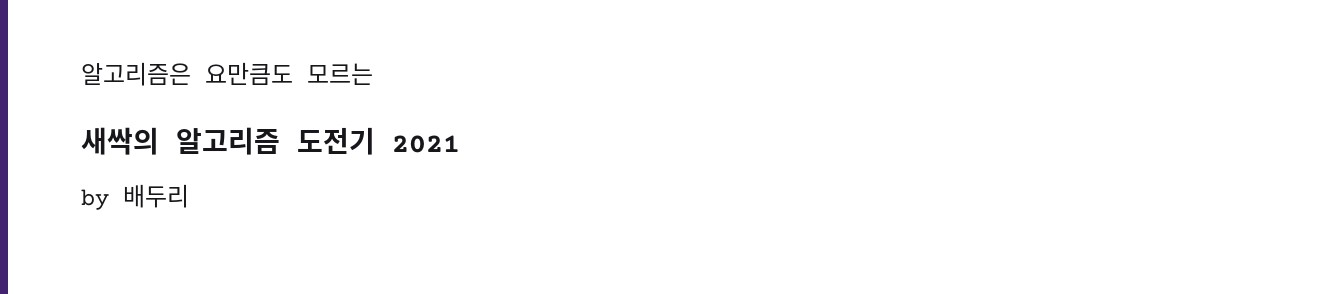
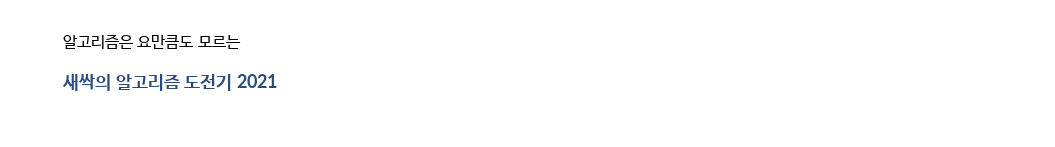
[81,184,189,210] // by 배두리 -> (278, 81) none

